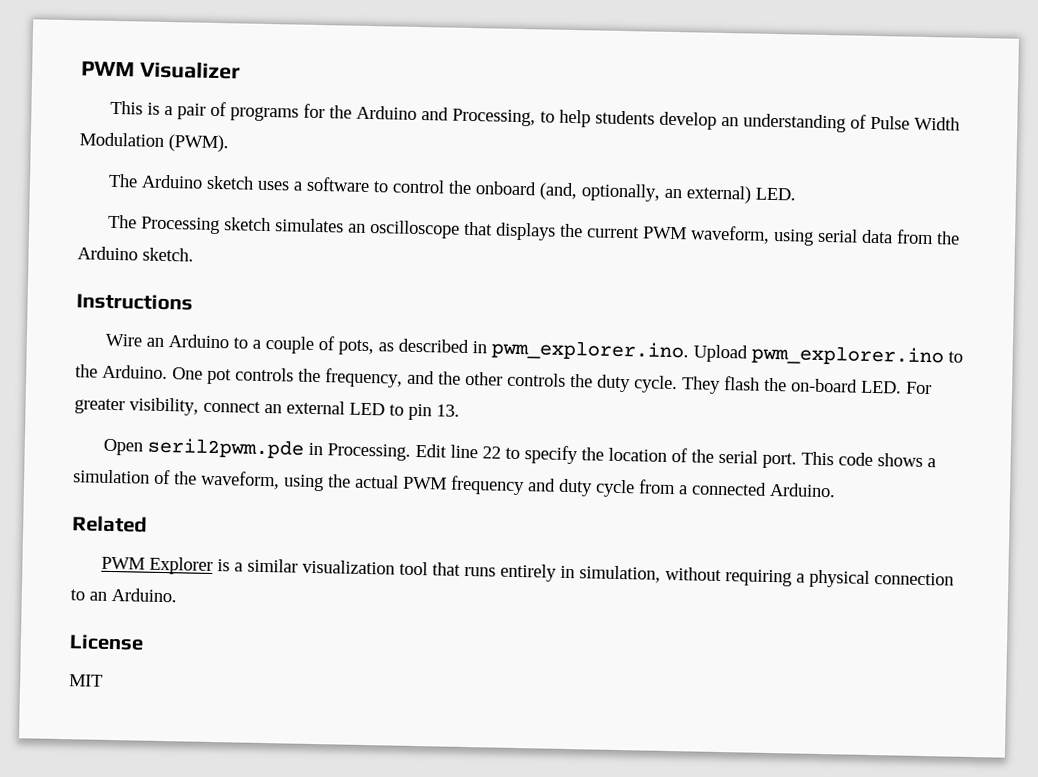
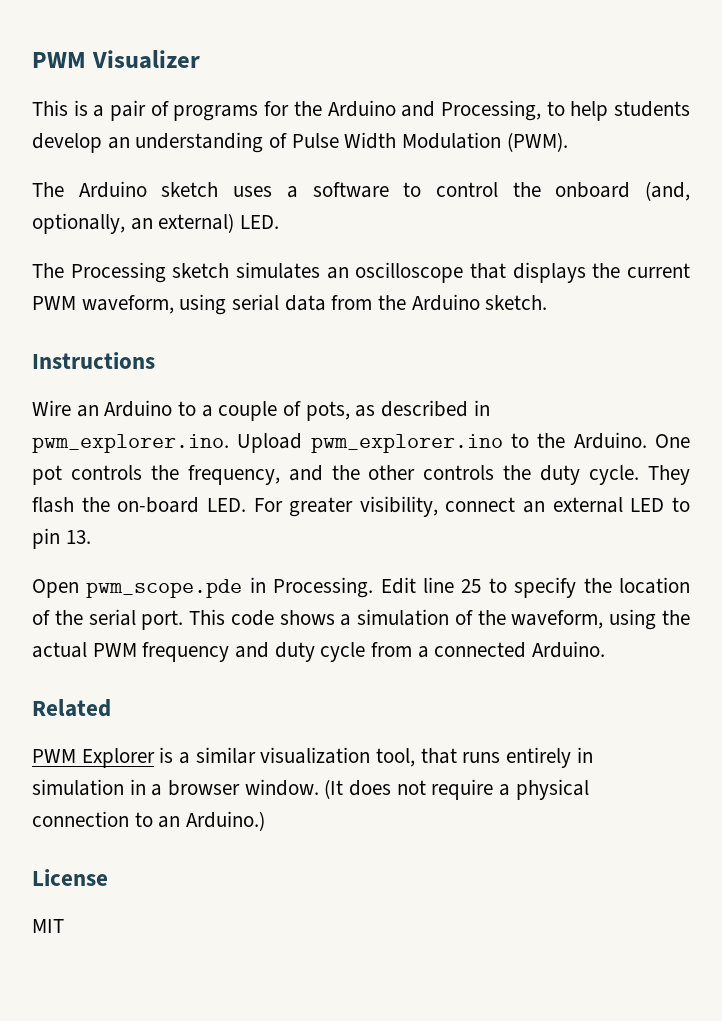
[146,437,304,459] seril2pwm.pde -> [86,579,243,598] pwm_scope.pde
[481,446,501,459] 22 -> [461,579,482,593] 25
[398,561,428,576] tool -> [376,748,416,767] tool,
[578,565,792,587] simulation, without requiring -> [32,779,494,800] simulation in a browser window. (It does not require
[111,588,177,603] Arduino. -> [186,811,266,831] Arduino.)

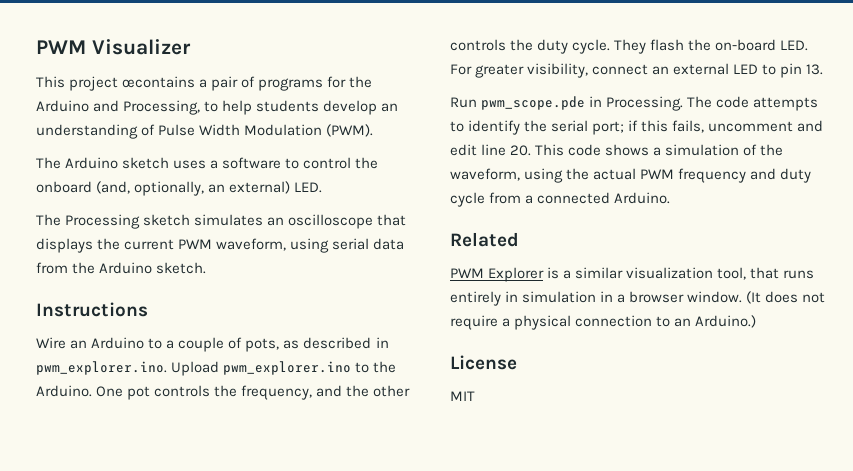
[73,100,88,116] is -> [69,76,196,91] project œcontains
[32,579,79,598] Open -> [450,97,477,108] Run
[380,577,690,598] [32,609,184,630] Edit line 25 to specify the location of the serial port. -> [687,96,819,111] [450,120,824,135] [450,144,532,156] The code attempts to identify the serial port; if this fails, uncomment and edit line 20.

